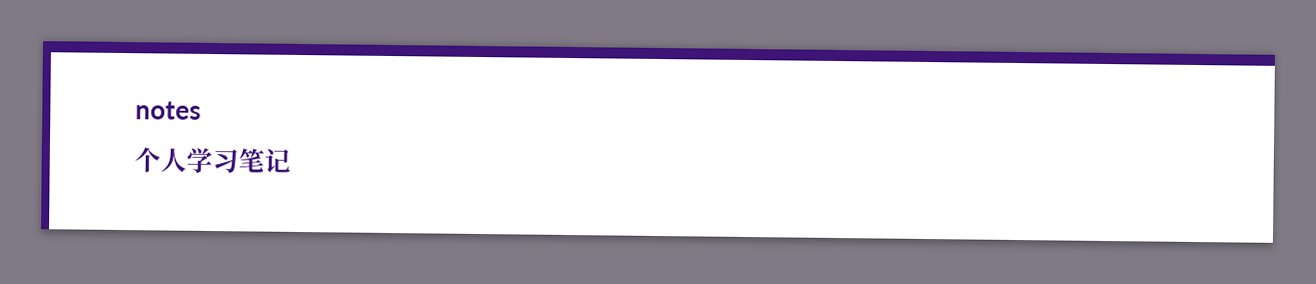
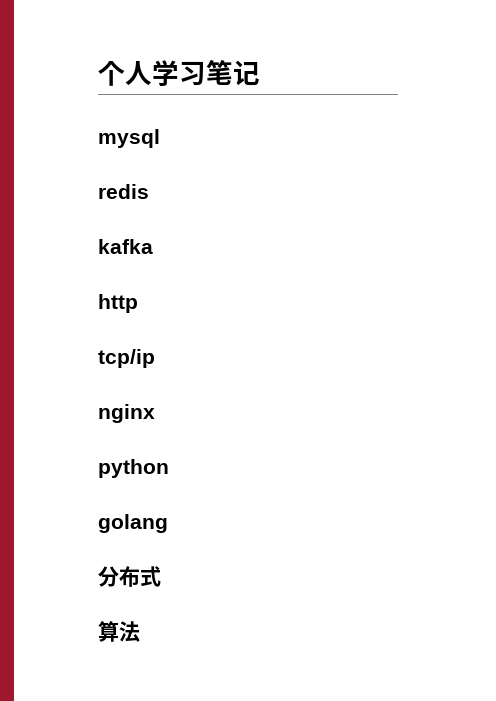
[135,101,201,120] notes // -> (98, 73) none
(291, 160) none -> [98,129,160,148] [98,184,149,199] [98,239,153,254] [98,294,138,313] [98,349,155,368] [98,404,155,423] [98,459,169,478] [98,514,168,533] [98,566,161,587] [98,621,140,642] // mysql // redis // kafka // http // tcp/ip // nginx // python // golang // 分布式 // 算法

